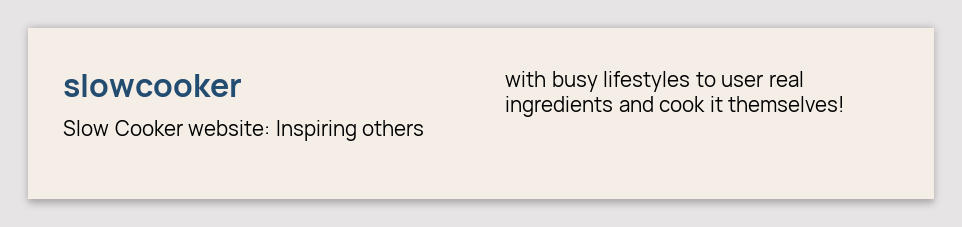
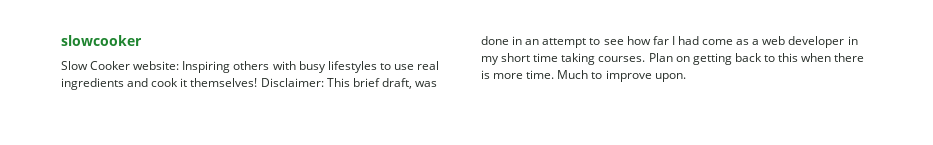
[721,74,764,87] user -> [393,64,414,70] use
(845, 104) none -> [260,78,437,89] [481,36,858,48] [481,53,865,65] [481,70,686,82] Disclaimer: This brief draft, was done in an attempt to see how far I had come as a web developer in my short time taking courses. Plan on getting back to this when there is more time. Much to improve upon.

